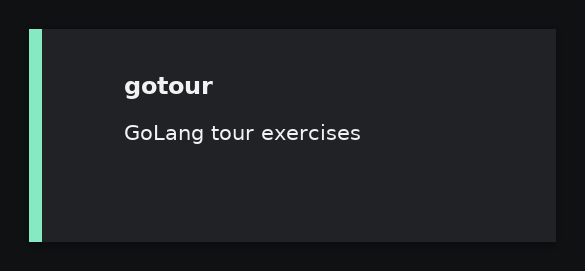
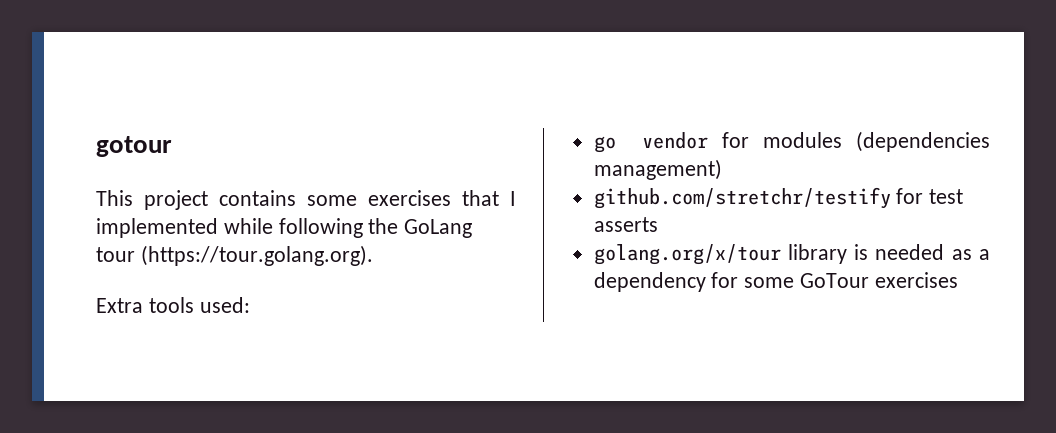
[124,125,254,144] GoLang tour -> [96,190,516,210] [96,218,473,238] [96,245,373,266] [96,297,250,313] [593,131,990,153] [593,159,722,180] [593,187,964,209] [593,217,658,232] [593,244,990,265] [593,272,870,292] This project contains some exercises that I implemented while following the GoLang tour (https://tour.golang.org). // Extra tools used: // go vendor for modules (dependencies management) // github.com/stretchr/testify for test asserts // golang.org/x/tour library is needed as a dependency for some GoTour

